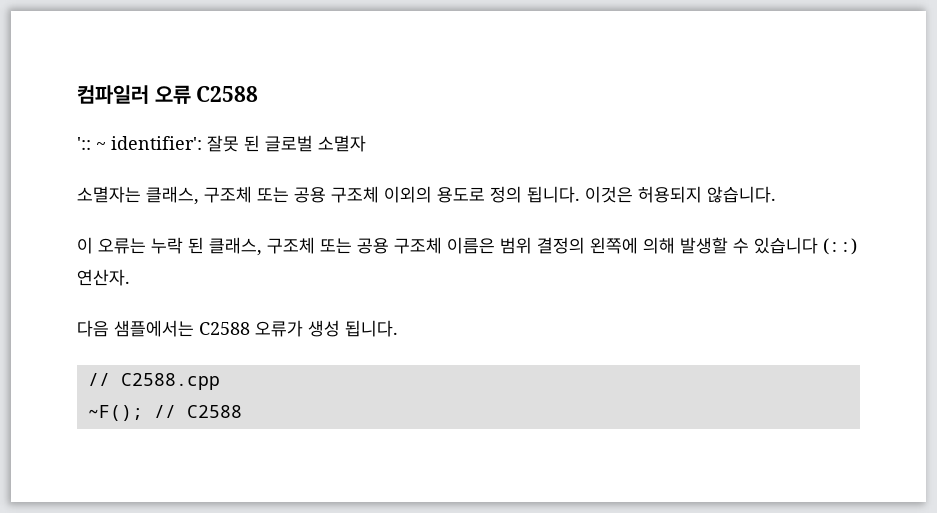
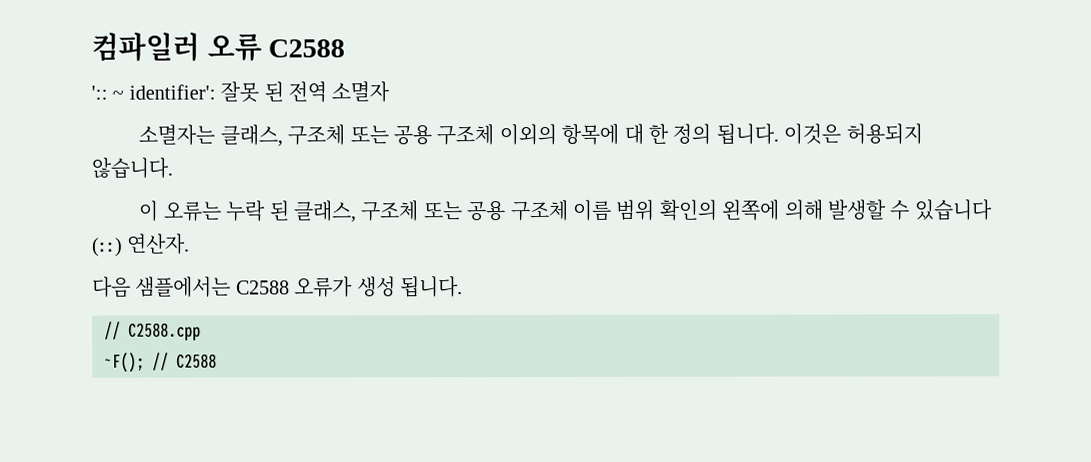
[265,135,313,152] 글로벌 -> [288,81,327,103] 전역
[437,187,485,203] 용도로 -> [561,123,669,145] 항목에 대 한
[447,237,585,254] 이름은 범위 결정의 -> [571,199,717,221] 이름 범위 확인의

